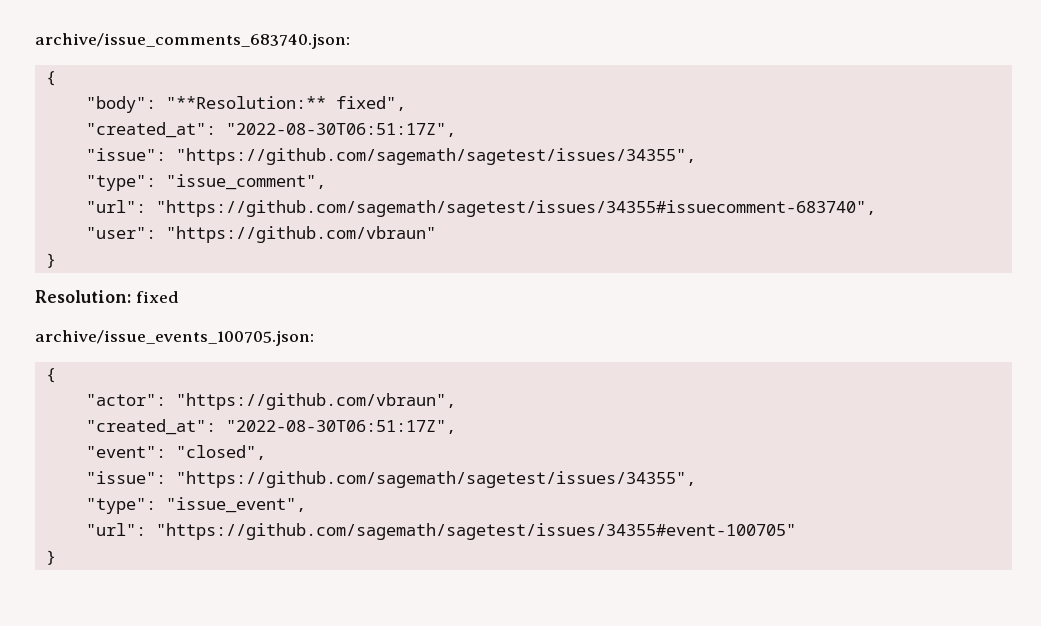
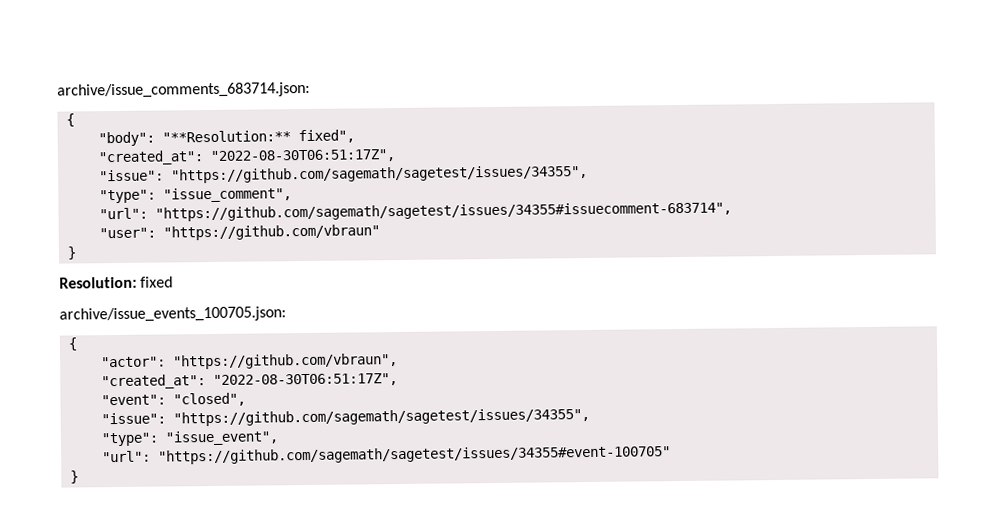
[35,33,350,49] archive/issue_comments_683740.json: -> [57,81,310,99] archive/issue_comments_683714.json:
[155,200,876,217] "https://github.com/sagemath/sagetest/issues/34355#issuecomment-683740", -> [155,201,733,222] "https://github.com/sagemath/sagetest/issues/34355#issuecomment-683714",

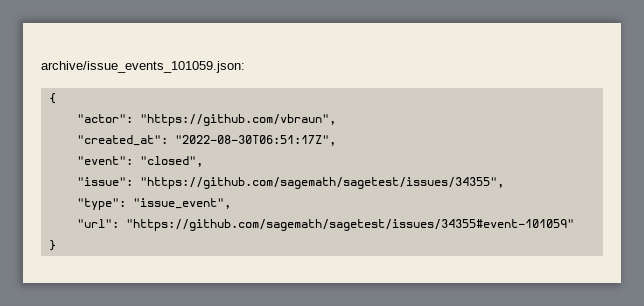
[57,81,310,99] [66,113,76,127] [98,129,356,147] [98,149,397,166] [99,164,589,184] [99,187,293,204] [99,201,733,222] [99,224,381,241] [67,246,78,260] [59,276,174,289] [59,306,286,323] archive/issue_comments_683714.json: // { // "body": "**Resolution:** fixed", // "created_at": "2022-08-30T06:51:17Z", // "issue": "https://github.com/sagemath/sagetest/issues/34355", // "type": "issue_comment", // "url": "https://github.com/sagemath/sagetest/issues/34355#issuecomment-683714", // "user": "https://github.com/vbraun" // } // Resolution: fixed // archive/issue_events_100705.json: -> [41,61,245,73] archive/issue_events_101059.json:
[158,445,672,465] "https://github.com/sagemath/sagetest/issues/34355#event-100705" -> [125,219,574,231] "https://github.com/sagemath/sagetest/issues/34355#event-101059"

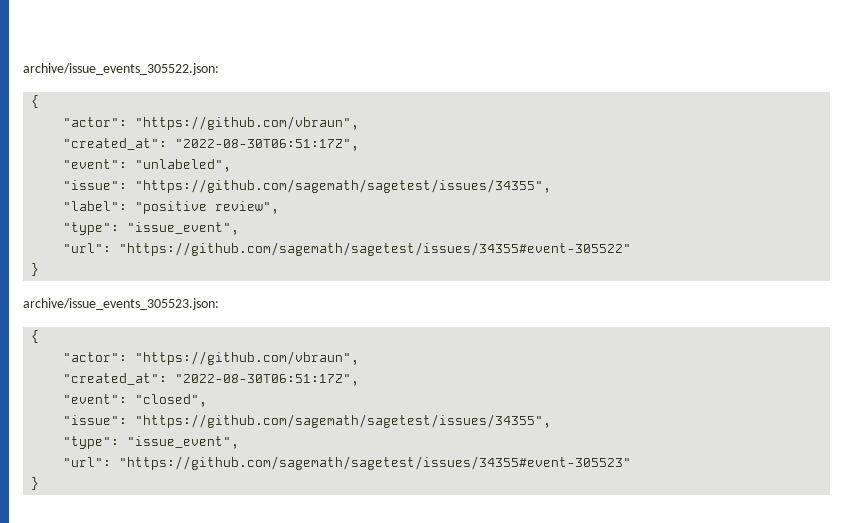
[41,61,245,73] archive/issue_events_101059.json: -> [23,63,219,75] [31,95,40,108] [63,116,360,130] [63,138,360,151] [63,159,232,172] [63,179,552,193] [63,201,280,214] [63,222,240,235] [63,242,632,256] [31,263,40,276] [23,298,219,310] archive/issue_events_305522.json: // { // "actor": "https://github.com/vbraun", // "created_at": "2022-08-30T06:51:17Z", // "event": "unlabeled", // "issue": "https://github.com/sagemath/sagetest/issues/34355", // "label": "positive review", // "type": "issue_event", // "url": "https://github.com/sagemath/sagetest/issues/34355#event-305522" // } // archive/issue_events_305523.json:
[125,219,574,231] "https://github.com/sagemath/sagetest/issues/34355#event-101059" -> [119,456,632,470] "https://github.com/sagemath/sagetest/issues/34355#event-305523"

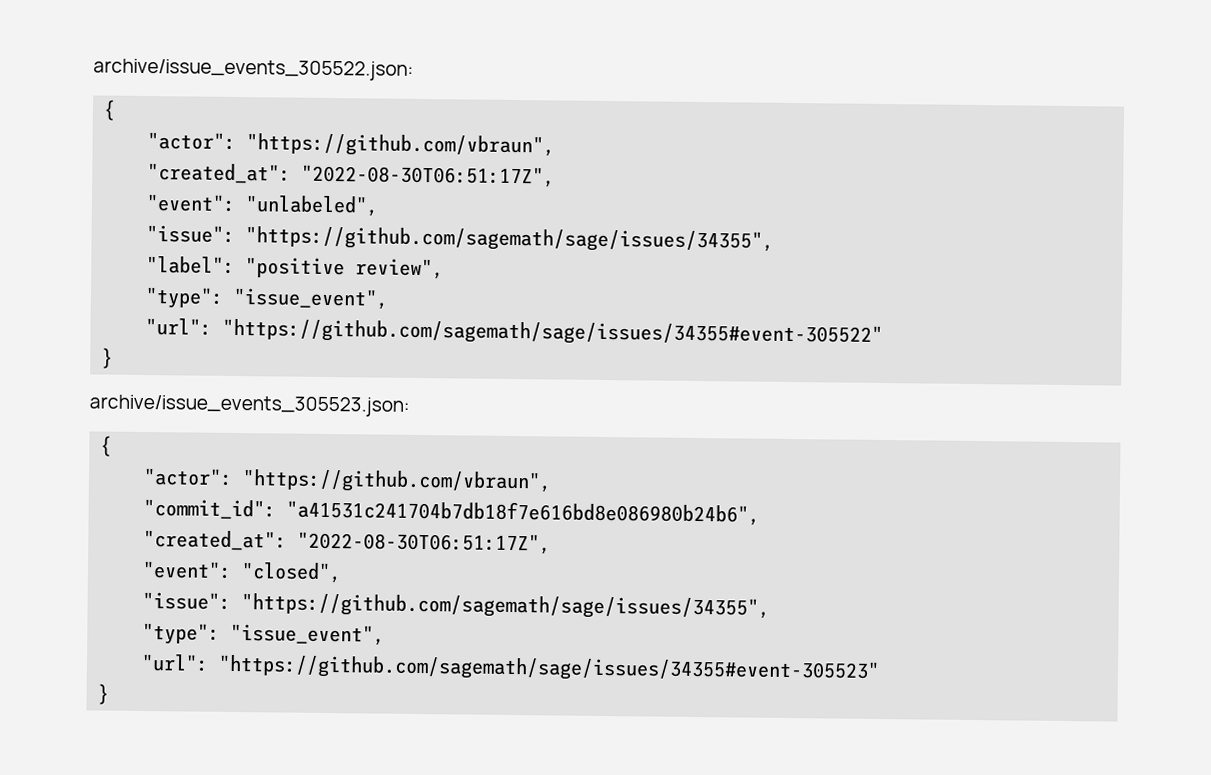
[135,179,552,193] "https://github.com/sagemath/sagetest/issues/34355", -> [245,226,775,253] "https://github.com/sagemath/sage/issues/34355",
[119,242,632,256] "https://github.com/sagemath/sagetest/issues/34355#event-305522" -> [222,318,884,348] "https://github.com/sagemath/sage/issues/34355#event-305522"
(360, 358) none -> [143,499,761,526] // "commit_id": "a41531c241704b7db18f7e616bd8e086980b24b6",
[135,414,552,428] [63,436,240,449] [63,456,632,470] "https://github.com/sagemath/sagetest/issues/34355", // "type": "issue_event", // "url": "https://github.com/sagemath/sagetest/issues/34355#event-305523" -> [241,593,771,620] [142,623,386,646] [141,654,881,683] "https://github.com/sagemath/sage/issues/34355", // "type": "issue_event", // "url": "https://github.com/sagemath/sage/issues/34355#event-305523"

